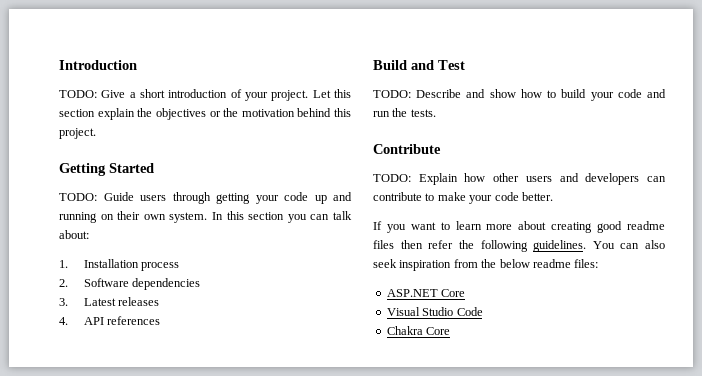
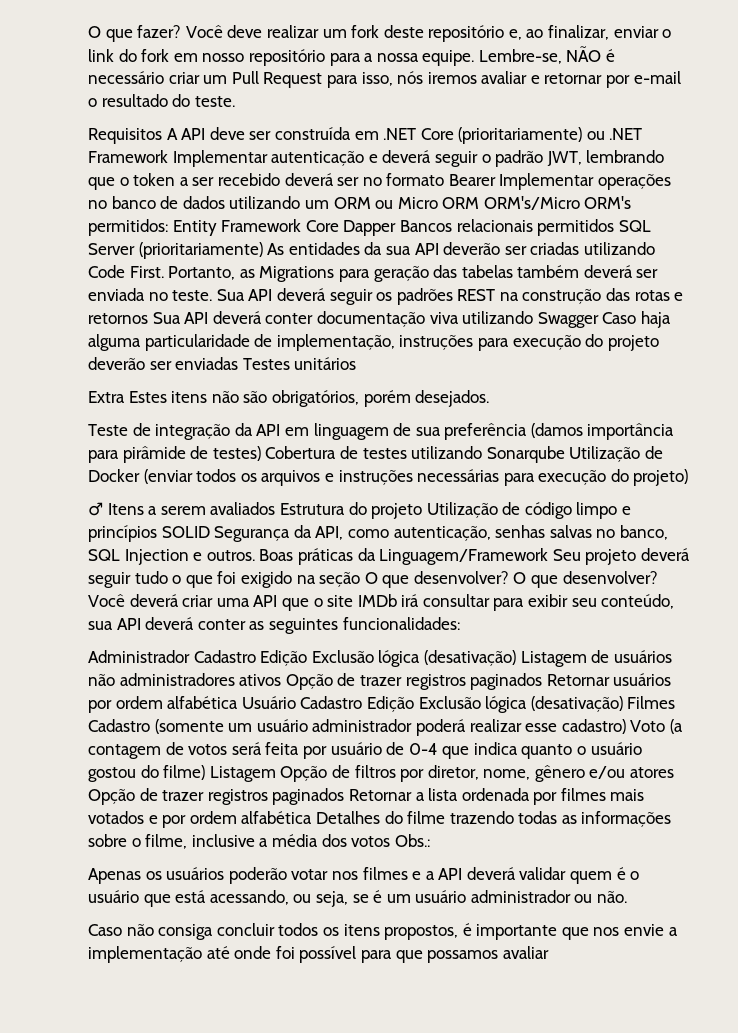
[59,60,137,70] [59,89,351,101] [59,108,351,120] [59,128,96,139] [59,163,154,176] [59,192,352,204] [59,211,352,223] [59,230,89,239] [59,259,180,271] [59,278,201,290] [59,297,160,306] [59,316,161,325] [373,60,465,70] [373,89,666,101] [373,108,436,117] [373,144,441,154] [373,173,666,185] [373,192,553,204] [373,221,665,233] [373,240,665,252] [373,259,599,271] [386,289,466,297] [386,307,483,316] [386,326,451,335] Introduction // TODO: Give a short introduction of your project. Let this section explain the objectives or the motivation behind this project. // Getting Started // TODO: Guide users through getting your code up and running on their own system. In this section you can talk about: // 1. Installation process // 2. Software dependencies // 3. Latest releases // 4. API references // Build and Test // TODO: Describe and show how to build your code and run the tests. // Contribute // TODO: Explain how other users and developers can contribute to make your code better. // If you want to learn more about creating good readme files then refer the following guidelines. You can also seek inspiration from the below readme files: // ASP.NET Core // Visual Studio Code // Chakra Core -> [88,25,672,42] [88,46,616,66] [88,71,681,88] [88,94,235,107] [88,127,643,144] [88,150,665,167] [88,173,672,190] [88,196,632,210] [88,219,651,236] [88,242,655,259] [88,265,659,282] [88,288,684,305] [88,311,671,328] [88,334,659,351] [88,357,357,370] [88,390,490,407] [88,423,675,440] [88,446,663,463] [88,469,689,486] [88,502,632,519] [88,525,668,542] [88,548,690,565] [88,571,658,588] [88,594,675,611] [88,617,460,634] [88,650,672,667] [88,673,672,690] [88,696,676,713] [88,719,683,736] [88,742,642,759] [88,765,675,782] [88,788,645,805] [88,811,672,828] [88,834,430,849] [88,867,640,884] [88,890,628,907] [88,923,678,940] [88,946,549,963] O que fazer? Você deve realizar um fork deste repositório e, ao finalizar, enviar o link do fork em nosso repositório para a nossa equipe. Lembre-se, NÃO é necessário criar um Pull Request para isso, nós iremos avaliar e retornar por e-mail o resultado do teste. // Requisitos A API deve ser construída em .NET Core (prioritariamente) ou .NET Framework Implementar autenticação e deverá seguir o padrão JWT, lembrando que o token a ser recebido deverá ser no formato Bearer Implementar operações no banco de dados utilizando um ORM ou Micro ORM ORM's/Micro ORM's permitidos: Entity Framework Core Dapper Bancos relacionais permitidos SQL Server (prioritariamente) As entidades da sua API deverão ser criadas utilizando Code First. Portanto, as Migrations para geração das tabelas também deverá ser enviada no teste. Sua API deverá seguir os padrões REST na construção das rotas e retornos Sua API deverá conter documentação viva utilizando Swagger Caso haja alguma particularidade de implementação, instruções para execução do projeto deverão ser enviadas Testes unitários // Extra Estes itens não são obrigatórios, porém desejados. // Teste de integração da API em linguagem de sua preferência (damos importância para pirâmide de testes) Cobertura de testes utilizando Sonarqube Utilização de Docker (enviar todos os arquivos e instruções necessárias para execução do projeto) // ♂ Itens a serem avaliados Estrutura do projeto Utilização de código limpo e princípios SOLID Segurança da API, como autenticação, senhas salvas no banco, SQL Injection e outros. Boas práticas da Linguagem/Framework Seu projeto deverá seguir tudo o que foi exigido na seção O que desenvolver? O que desenvolver? Você deverá criar uma API que o site IMDb irá consultar para exibir seu conteúdo, sua API deverá conter as seguintes funcionalidades: // Administrador Cadastro Edição Exclusão lógica (desativação) Listagem de usuários não administradores ativos Opção de trazer registros paginados Retornar usuários por ordem alfabética Usuário Cadastro Edição Exclusão lógica (desativação) Filmes Cadastro (somente um usuário administrador poderá realizar esse cadastro) Voto (a contagem de votos será feita por usuário de 0-4 que indica quanto o usuário gostou do filme) Listagem Opção de filtros por diretor, nome, gênero e/ou atores Opção de trazer registros paginados Retornar a lista ordenada por filmes mais votados e por ordem alfabética Detalhes do filme trazendo todas as informações sobre o filme, inclusive a média dos votos Obs.: // Apenas os usuários poderão votar nos filmes e a API deverá validar quem é o usuário que está acessando, ou seja, se é um usuário administrador ou não. // Caso não consiga concluir todos os itens propostos, é importante que nos envie a implementação até onde foi possível para que possamos avaliar

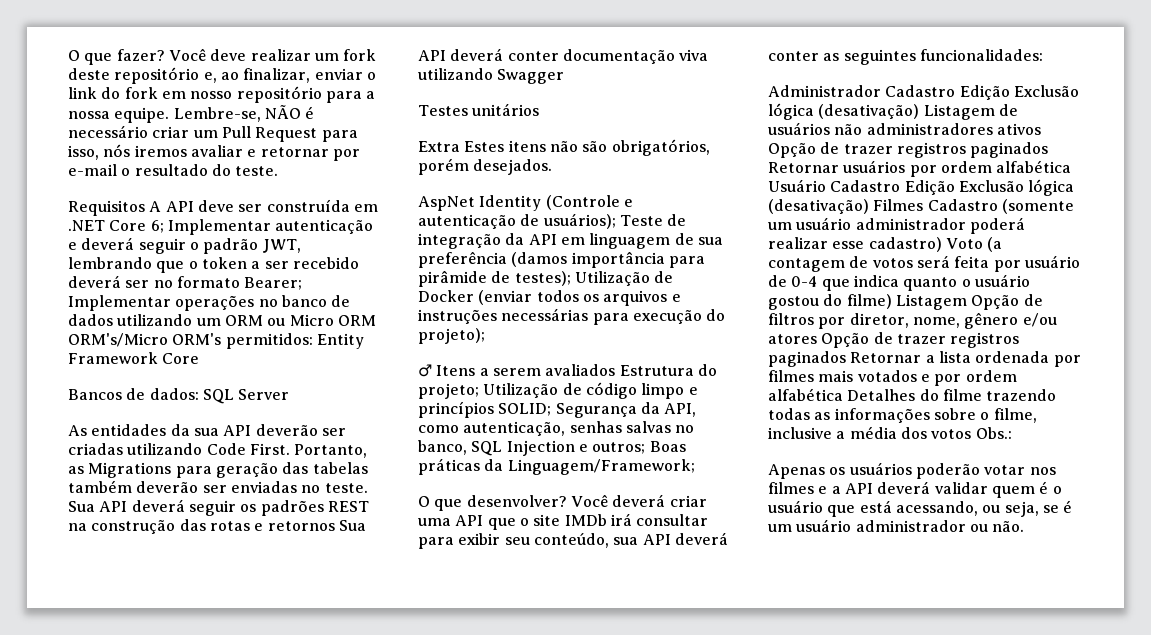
[458,127,643,144] [88,150,168,163] (prioritariamente) ou .NET Framework -> [150,220,164,233] 6;
[448,174,496,186] Bearer -> [244,277,303,290] Bearer;
[343,219,615,236] Dapper Bancos relacionais permitidos -> [68,388,199,400] // Bancos de dados:
[138,242,263,259] (prioritariamente) -> (290, 394) //
[583,265,659,278] [88,288,145,301] deverá ser enviada -> [136,481,297,493] deverão ser enviadas
[602,311,671,328] [88,334,659,351] [88,357,239,370] Caso haja alguma particularidade de implementação, instruções para execução do projeto deverão ser enviadas -> (565, 76) //
(490, 398) none -> [418,195,633,211] [418,213,616,229] AspNet Identity (Controle e autenticação de usuários);
[212,446,565,463] testes) Cobertura de testes utilizando Sonarqube -> [514,271,571,286] testes);
[633,469,689,486] projeto) -> [418,328,485,344] projeto);
[371,503,423,519] projeto -> [418,383,479,399] projeto;
[161,526,210,538] SOLID -> [498,403,552,416] SOLID;
[206,550,255,561] outros. -> [592,442,646,454] outros;
[379,548,690,565] [88,571,509,588] Linguagem/Framework Seu projeto deverá seguir tudo o que foi exigido na seção O que desenvolver? -> [507,459,695,475] Linguagem/Framework; //
[88,923,678,940] [88,946,549,963] // Caso não consiga concluir todos os itens propostos, é importante que nos envie a implementação até onde foi possível para que possamos avaliar -> (1025, 526) none

